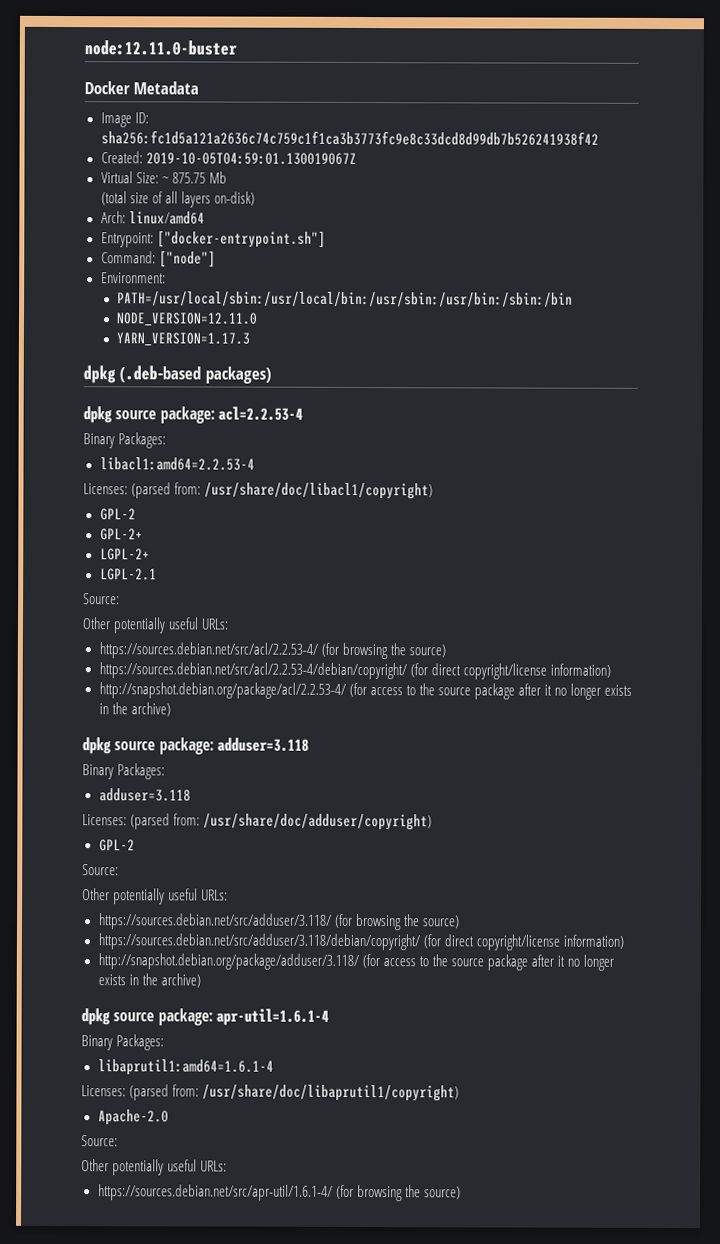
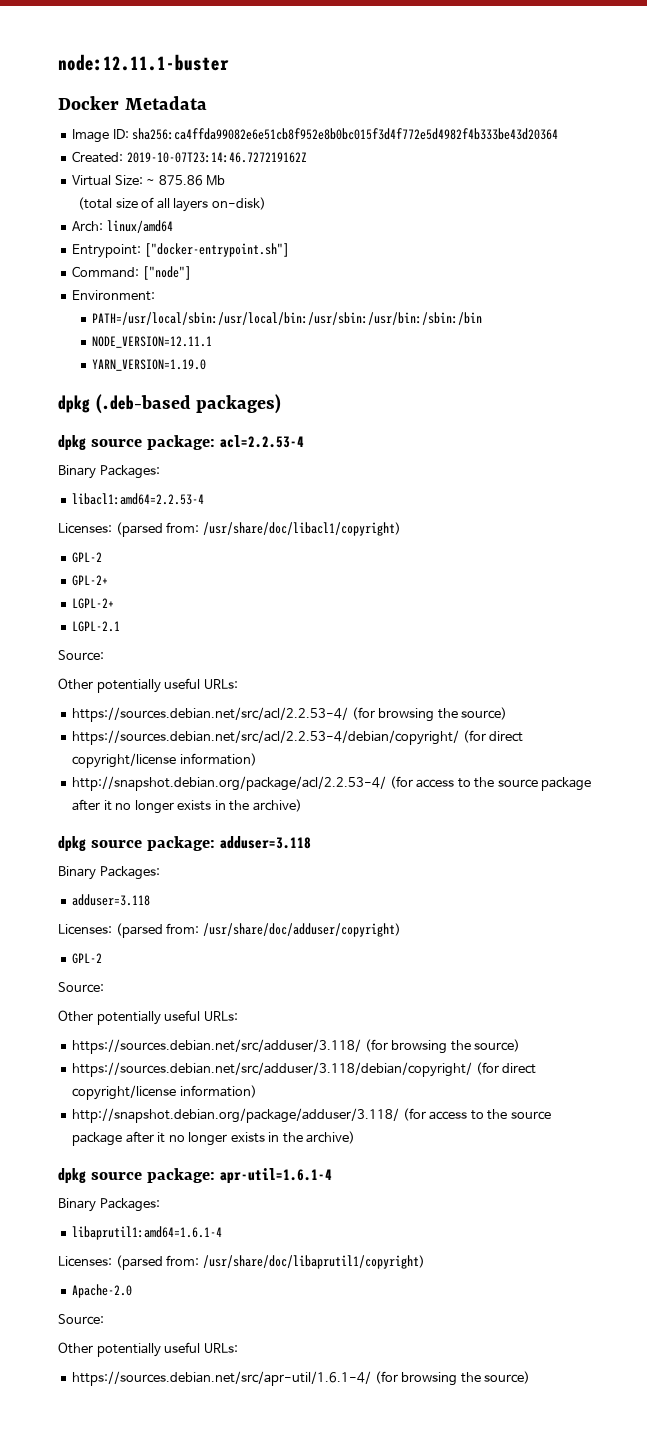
[84,40,237,56] node:12.11.0-buster -> [58,54,229,71] node:12.11.1-buster
[100,130,599,146] sha256:fc1d5a121a2636c74c759c1f1ca3b3773fc9e8c33dcd8d99db7b526241938f42 -> [132,128,559,140] sha256:ca4ffda99082e6e51cb8f952e8b0bc015f3d4f772e5d4982f4b333be43d20364
[145,152,357,165] 2019-10-05T04:59:01.130019067Z -> [126,152,307,163] 2019-10-07T23:14:46.727219162Z
[171,172,206,184] 875.75 -> [158,175,203,186] 875.86
[116,312,259,327] [116,332,251,347] NODE_VERSION=12.11.0 // YARN_VERSION=1.17.3 -> [92,336,213,348] [92,359,207,371] NODE_VERSION=12.11.1 // YARN_VERSION=1.19.0

